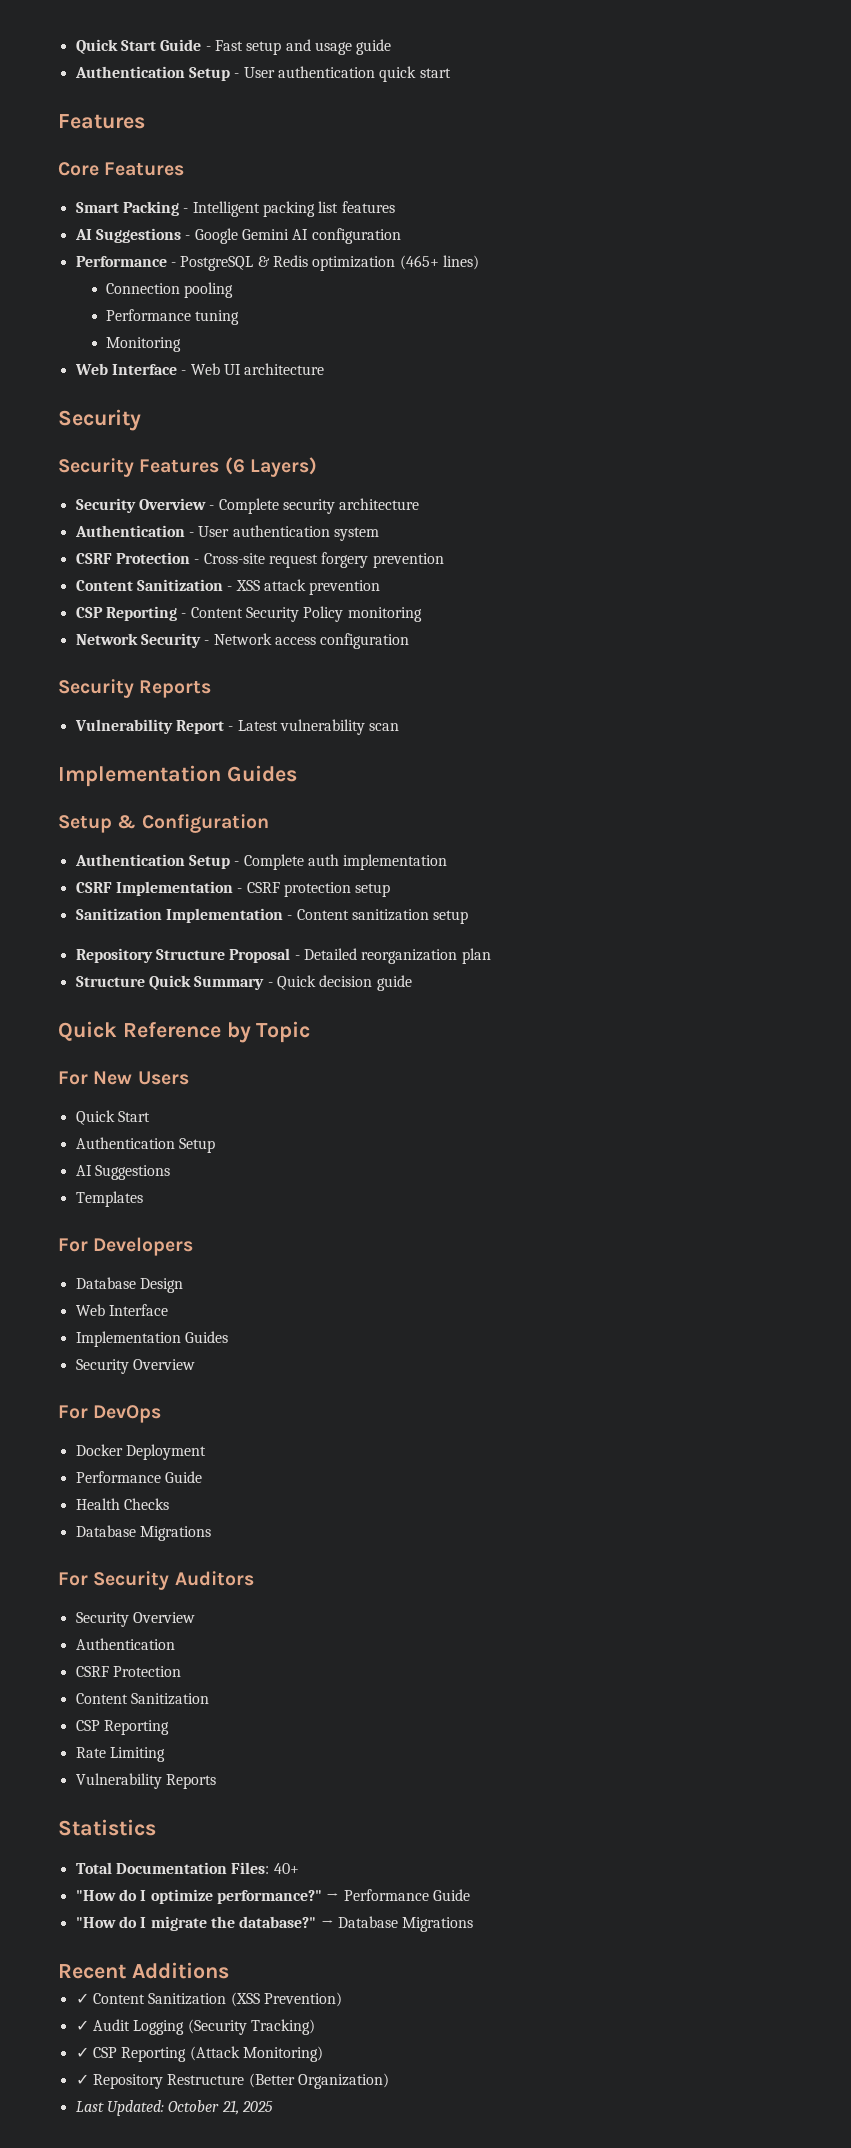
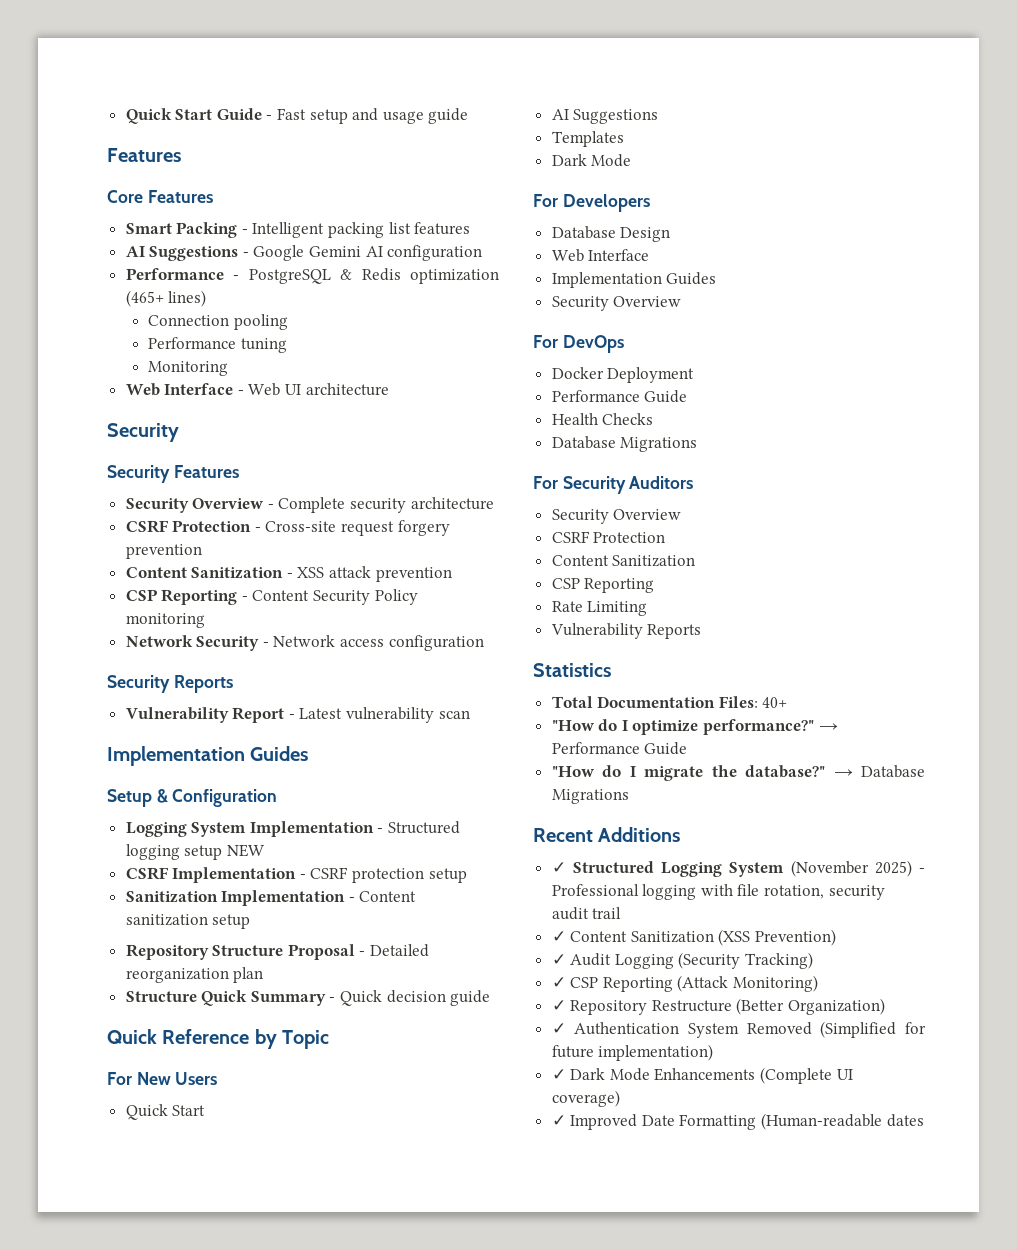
[74,66,451,82] // Authentication Setup - User authentication quick start -> (469, 116) none
[224,457,317,477] (6 Layers) -> (239, 471) none
[74,525,379,541] // Authentication - User authentication system -> (494, 503) none
[74,854,448,870] Authentication Setup - Complete auth implementation -> [125,821,461,837] [125,844,265,860] Logging System Implementation - Structured logging setup NEW
[75,1137,215,1153] // Authentication Setup -> (206, 1110) none
(143, 1199) none -> [551,154,632,167] // Dark Mode
[75,1638,175,1650] // Authentication -> (682, 514) none
(229, 1970) none -> [551,860,925,877] [551,884,885,900] [551,907,622,920] // ✓ Structured Logging System (November 2025) - Professional logging with file rotation, security audit trail
[75,2100,273,2116] Last Updated: October 21, 2025 -> [551,1021,926,1038] [551,1044,714,1061] [551,1067,853,1084] [551,1090,620,1107] [551,1113,924,1130] ✓ Authentication System Removed (Simplified for future implementation) // ✓ Dark Mode Enhancements (Complete UI coverage) // ✓ Improved Date Formatting (Human-readable dates

